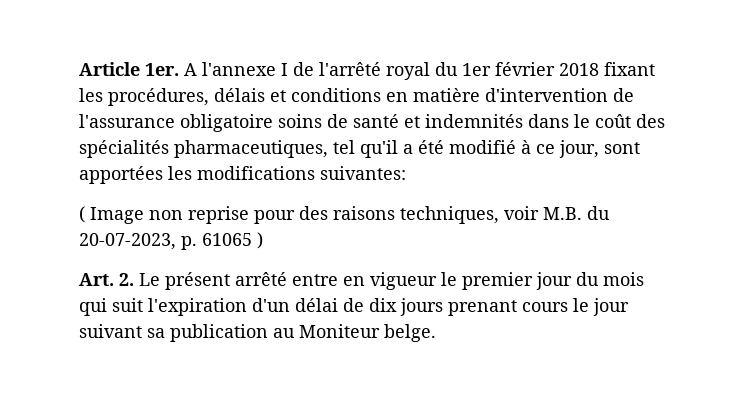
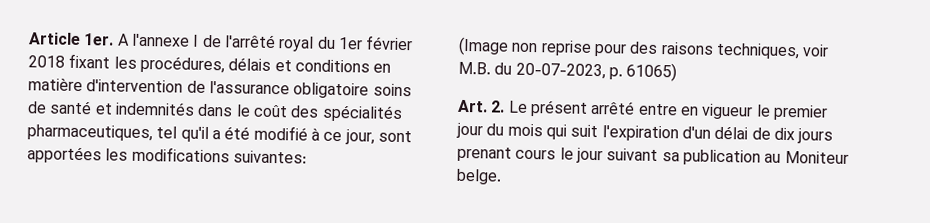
[79,206,144,224] ( Image -> [458,36,509,56] (Image
[202,232,263,249] 61065 ) -> [626,62,678,82] 61065)

